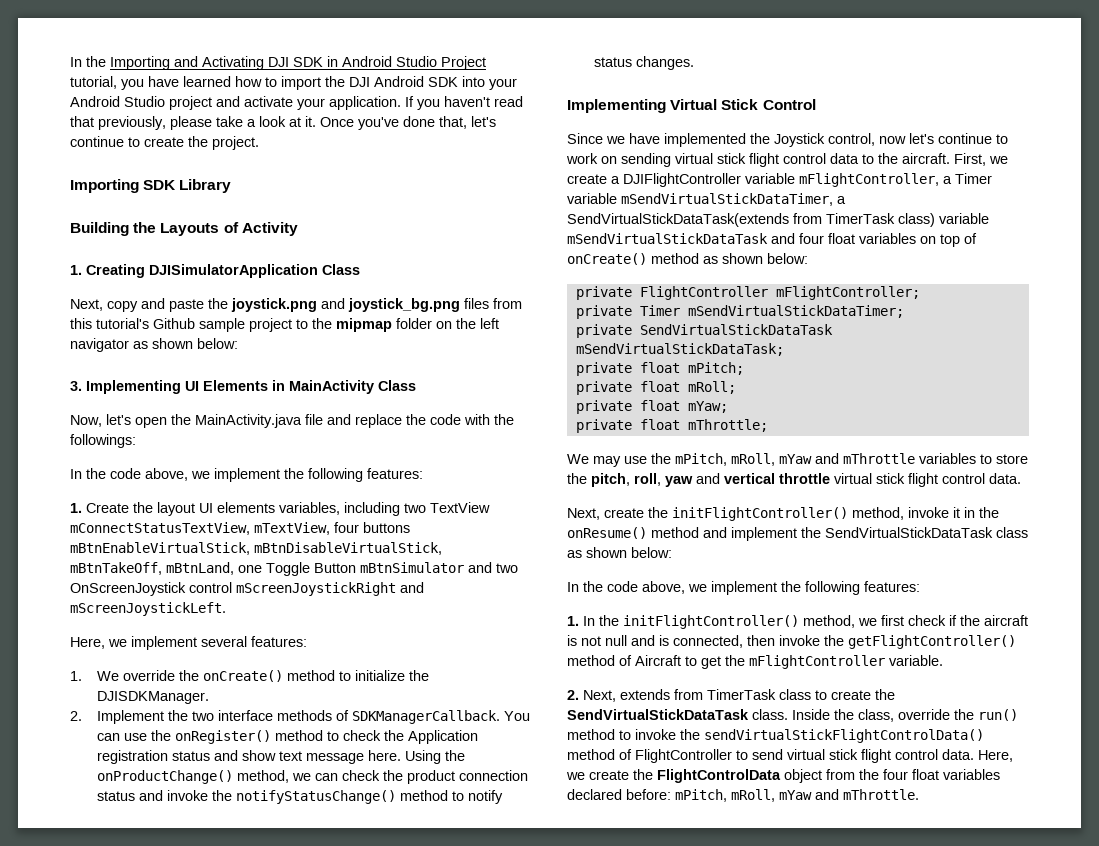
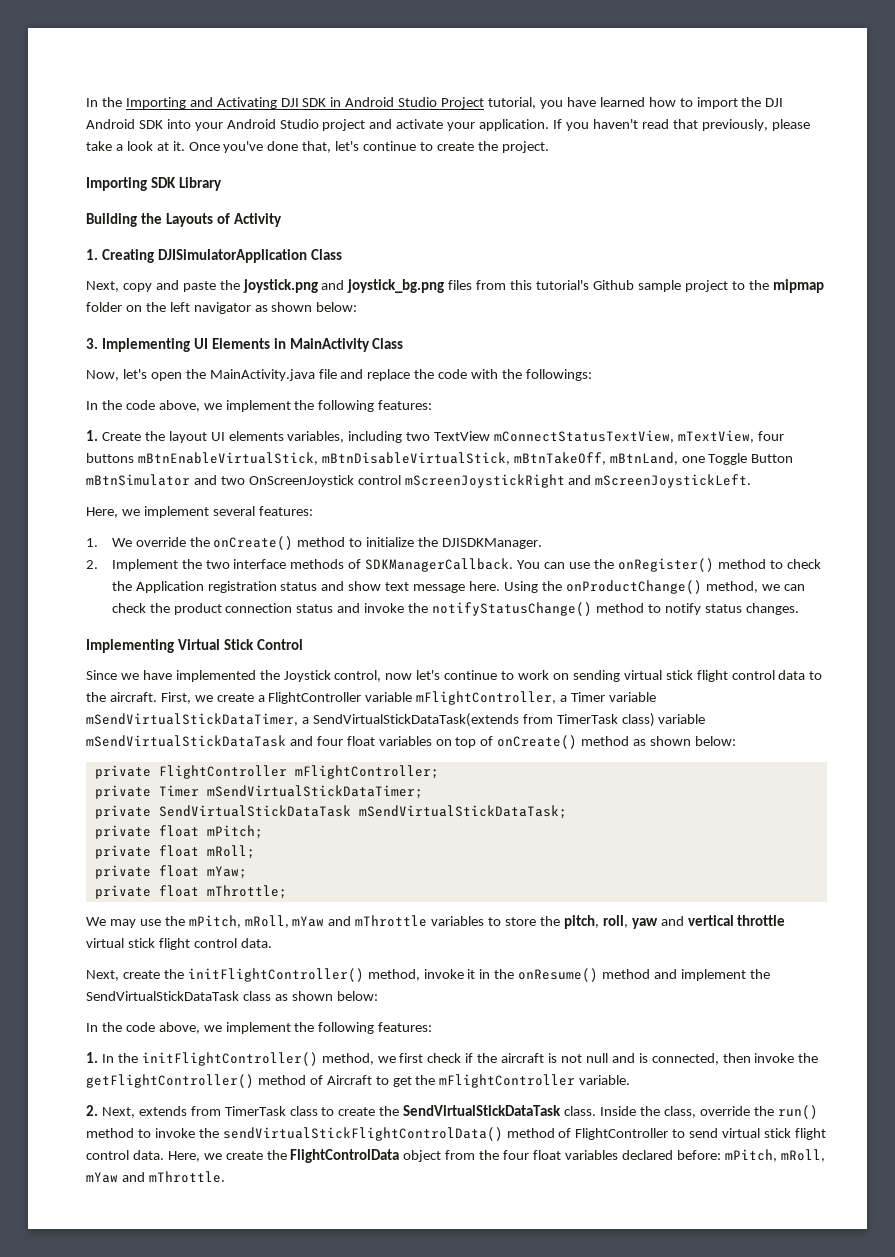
[623,173,741,187] DJIFlightController -> [268,692,362,704] FlightController

